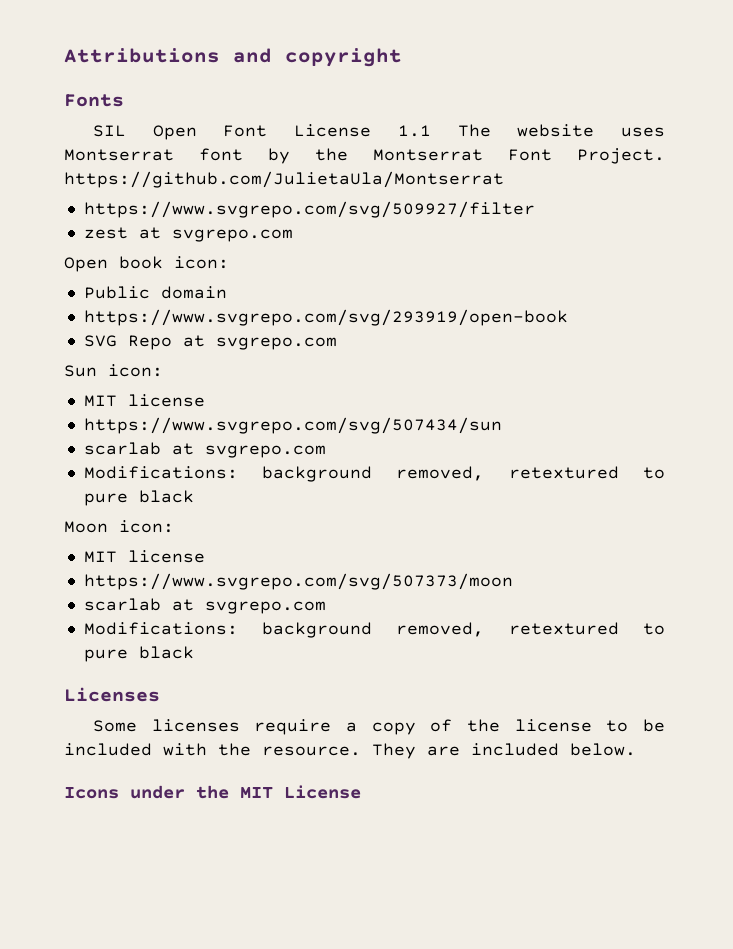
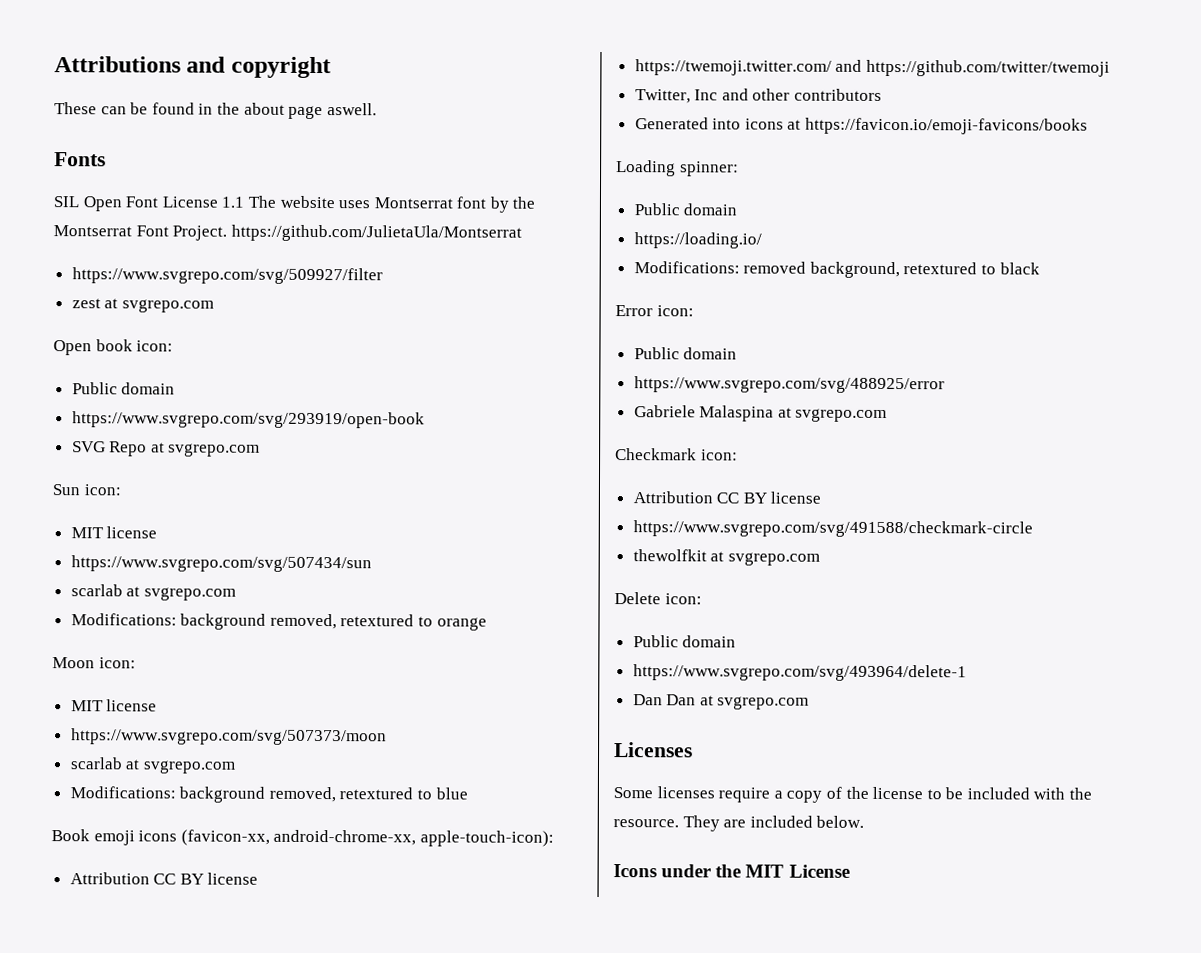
(402, 57) none -> [54,102,377,120] // These can be found in the about page aswell.
[83,490,194,506] pure black -> [436,617,487,631] orange
[83,646,194,662] pure black -> [435,787,468,800] [51,829,554,847] [69,872,259,885] [634,59,1110,77] [634,88,883,104] [634,117,1089,135] [616,160,739,177] [633,203,738,216] [633,232,762,249] [633,261,1040,279] [615,305,694,317] [633,347,738,360] [633,376,945,394] [633,405,888,423] [615,448,738,461] [632,491,822,504] [632,520,1033,538] [632,549,820,566] [614,592,702,605] [632,635,737,648] [632,664,967,682] [632,694,810,710] blue // Book emoji icons (favicon-xx, android-chrome-xx, apple-touch-icon): // Attribution CC BY license // https://twemoji.twitter.com/ and https://github.com/twitter/twemoji // Twitter, Inc and other contributors // Generated into icons at https://favicon.io/emoji-favicons/books // Loading spinner: // Public domain // https://loading.io/ // Modifications: removed background, retextured to black // Error icon: // Public domain // https://www.svgrepo.com/svg/488925/error // Gabriele Malaspina at svgrepo.com // Checkmark icon: // Attribution CC BY license // https://www.svgrepo.com/svg/491588/checkmark-circle // thewolfkit at svgrepo.com // Delete icon: // Public domain // https://www.svgrepo.com/svg/493964/delete-1 // Dan Dan at svgrepo.com

